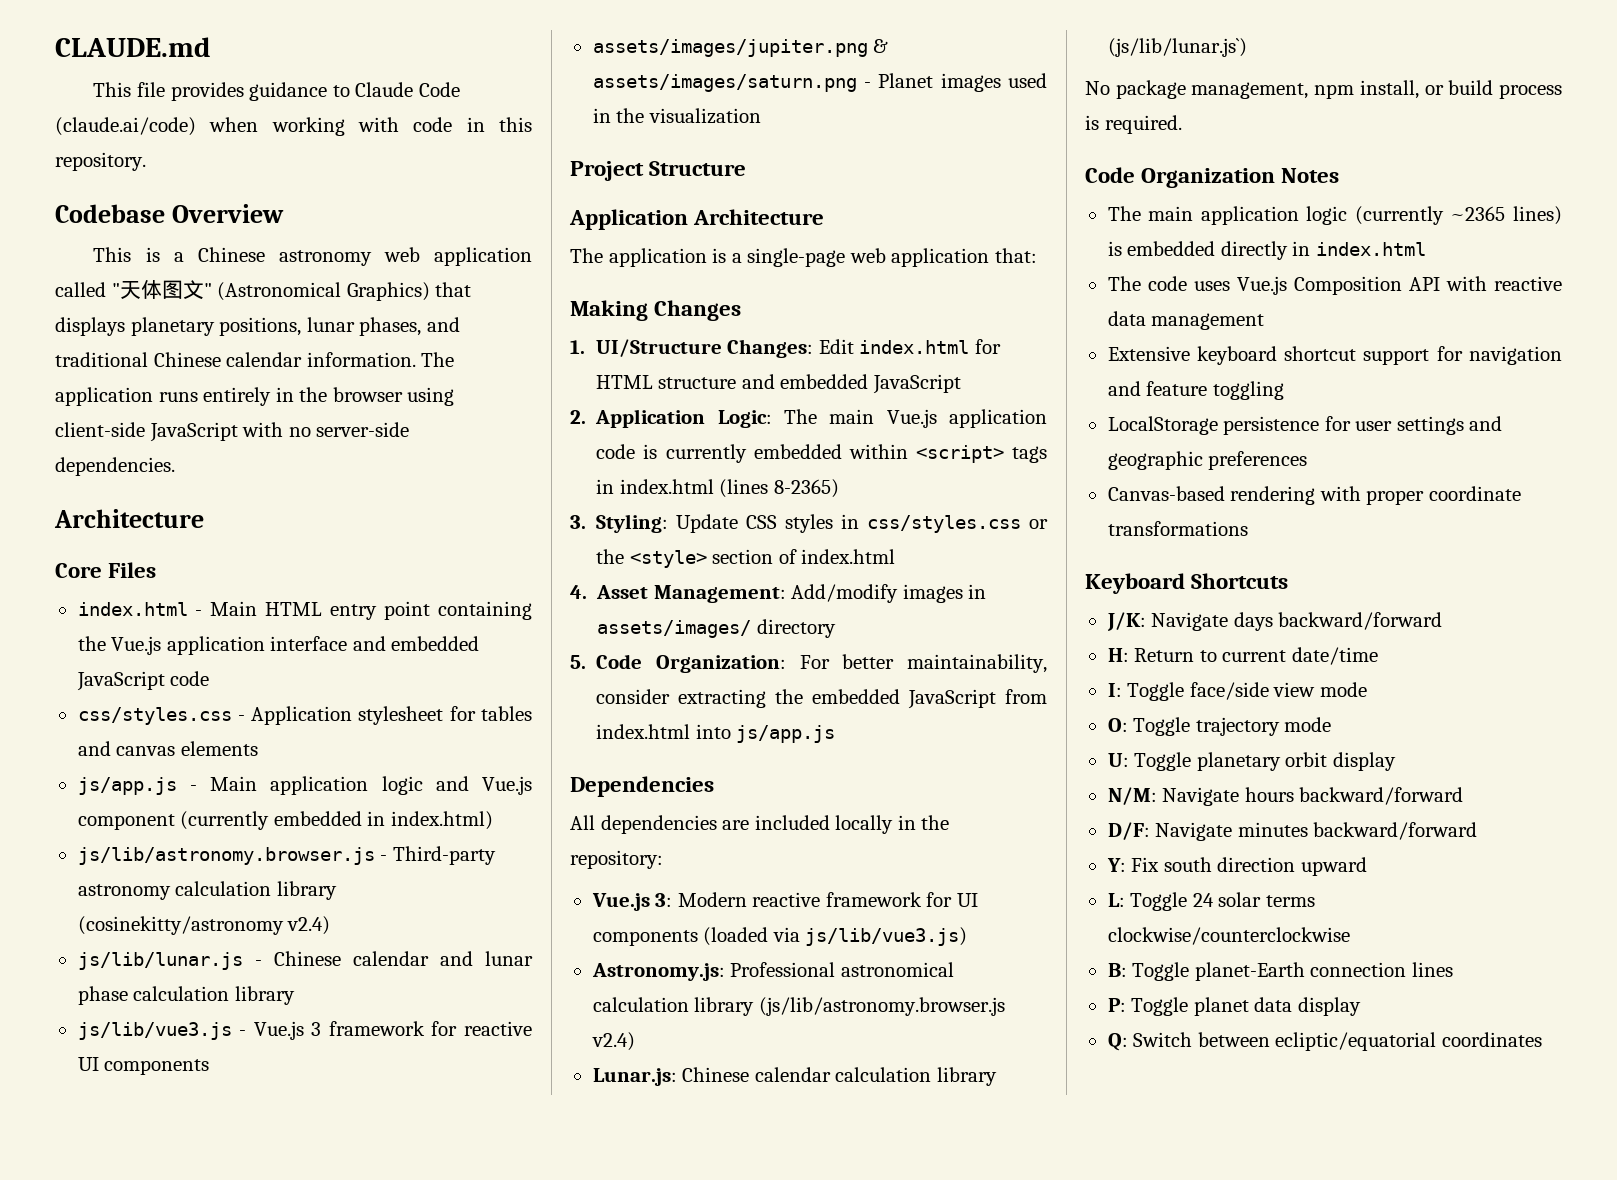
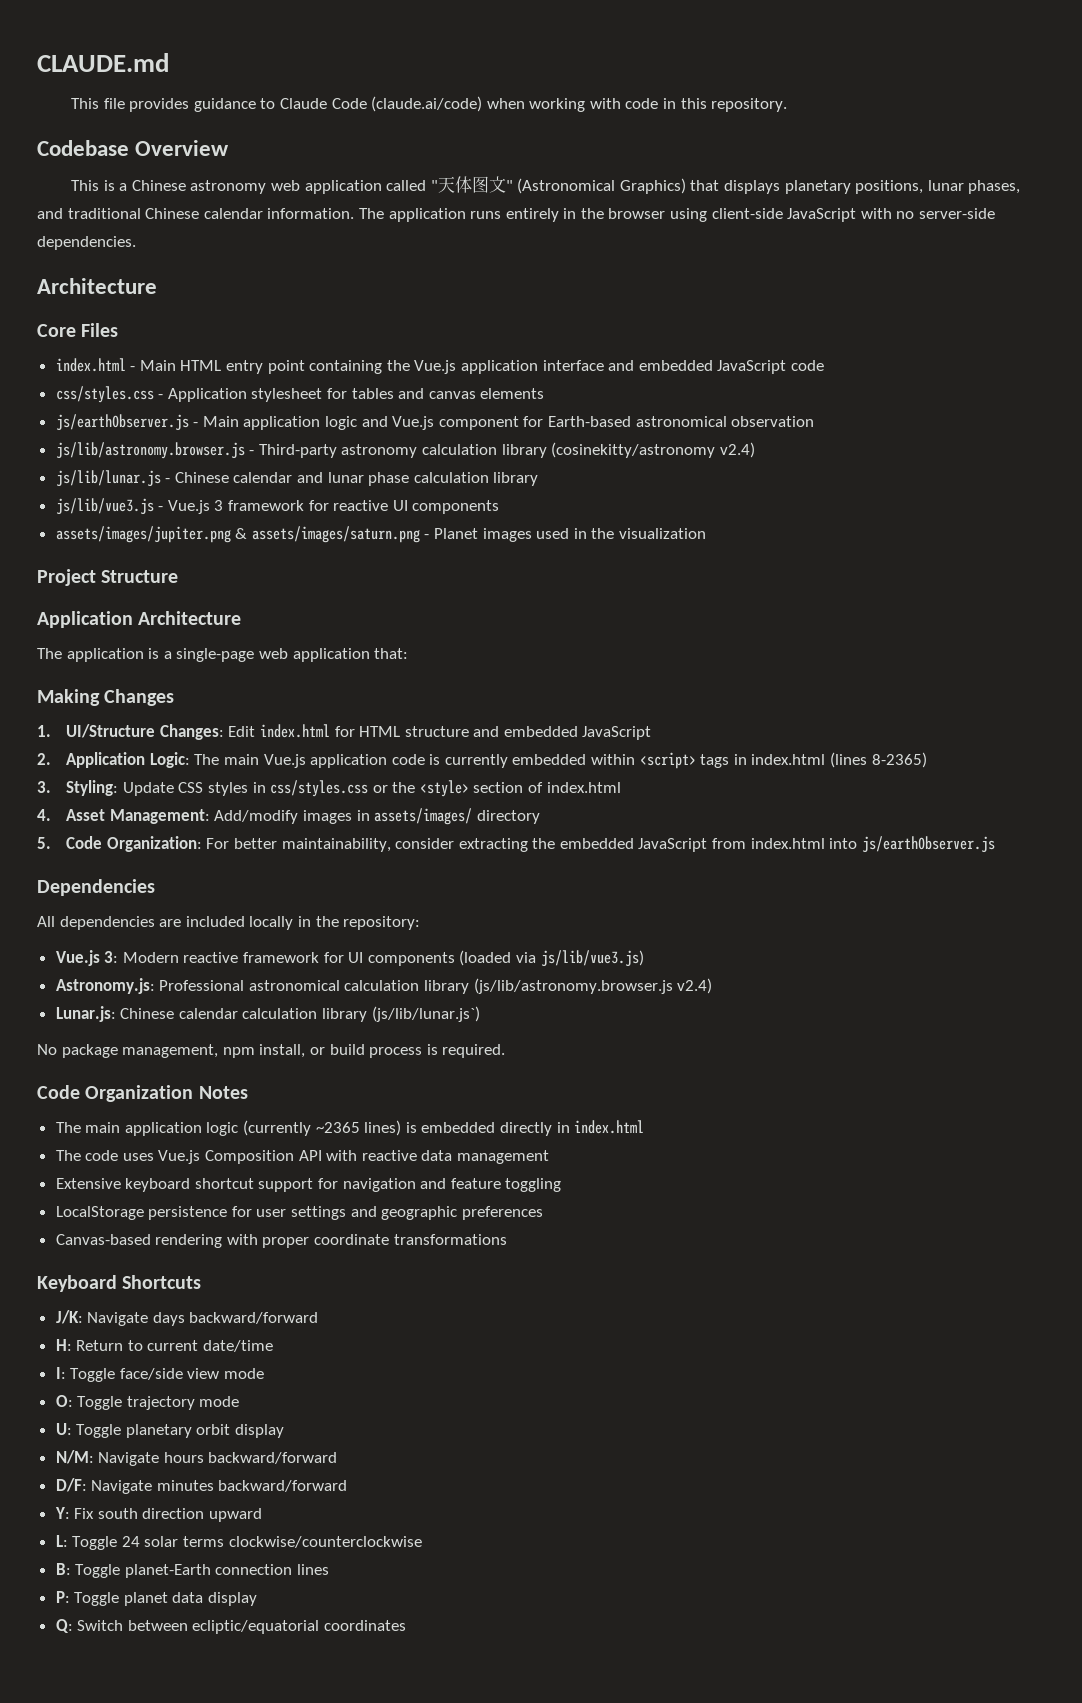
[77,777,177,795] js/app.js -> [55,414,189,431] js/earthObserver.js
[180,811,493,830] (currently embedded in index.html) -> [523,416,815,427] for Earth-based astronomical observation
[736,725,836,743] js/app.js -> [861,836,995,853] js/earthObserver.js

